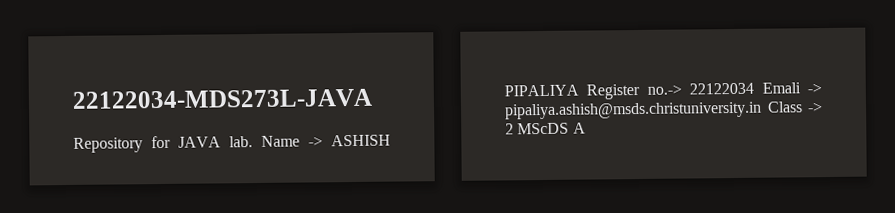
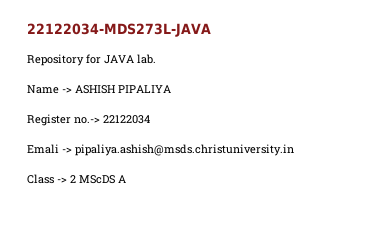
(253, 142) none -> (156, 59) //
(579, 90) none -> (171, 89) //
(755, 88) none -> (150, 119) //
(762, 110) none -> (294, 150) //

